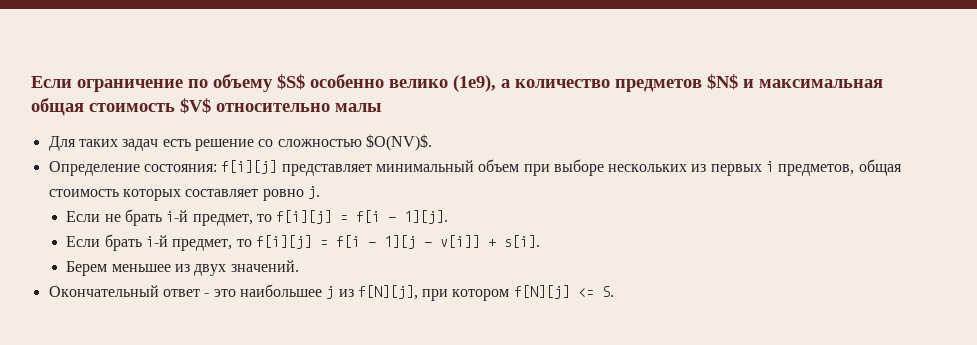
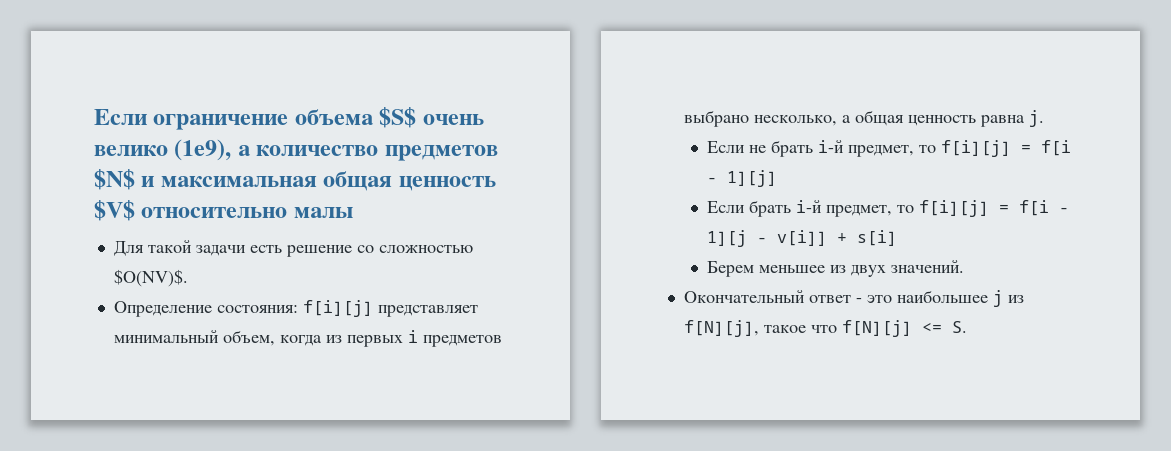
[188,74,384,92] по объему $S$ особенно -> [294,107,484,128] объема $S$ очень
[89,103,175,112] стоимость -> [398,176,496,191] ценность
[78,139,159,151] таких задач -> [147,240,246,256] такой задачи
[478,159,902,176] [48,189,304,201] объем при выборе нескольких из первых i предметов, общая стоимость которых составляет ровно -> [222,330,502,347] [683,110,1025,127] объем, когда из первых i предметов выбрано несколько, а общая ценность равна
[404,210,449,224] 1][j]. -> [726,170,777,187] 1][j]
[504,235,541,248] s[i]. -> [856,230,897,246] s[i]
[422,289,510,301] при котором -> [763,325,837,333] такое что

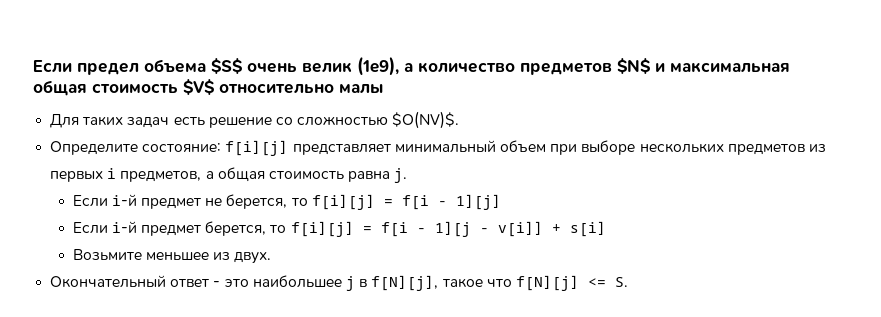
[94,109,289,130] Если ограничение -> [33,60,139,75] Если предел
[94,145,168,156] велико -> [302,62,352,73] велик
[398,176,496,191] ценность -> [92,84,178,93] стоимость
[147,240,246,256] такой задачи -> [82,116,170,128] таких задач
[113,301,298,317] Определение состояния: -> [50,141,222,155] Определите состояние:
[222,330,502,347] [683,110,837,127] объем, когда из первых i предметов выбрано несколько, -> [499,140,826,155] [50,168,202,182] объем при выборе нескольких предметов из первых i предметов,
[907,115,976,126] ценность -> [268,171,344,179] стоимость
[748,140,914,157] не брать i-й предмет, -> [111,194,288,209] i-й предмет не берется,
[748,200,892,217] брать i-й предмет, -> [111,221,267,236] i-й предмет берется,
[706,261,754,277] Берем -> [72,249,142,260] Возьмите
[850,260,964,277] двух значений. -> [234,252,272,264] двух.
[1007,295,1024,303] из -> [359,279,368,287] в

